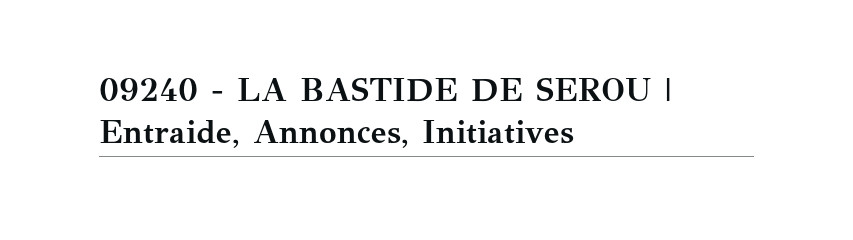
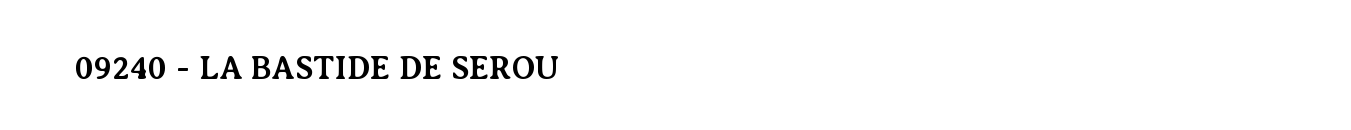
[664,78,672,101] [99,120,574,148] | Entraide, Annonces, Initiatives -> (559, 67) none

